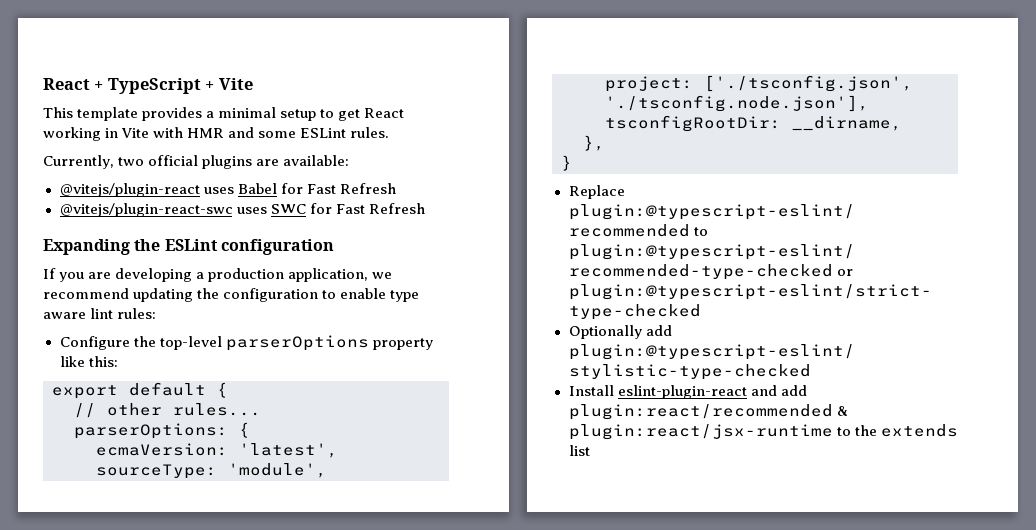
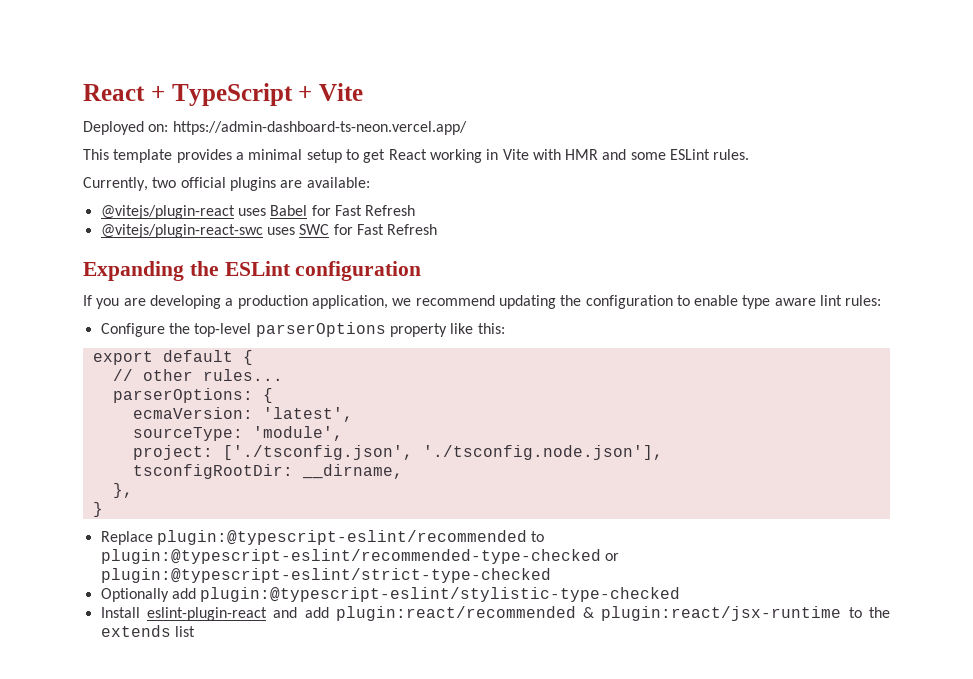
(253, 84) none -> [83,121,467,135] // Deployed on: https://admin-dashboard-ts-neon.vercel.app/

